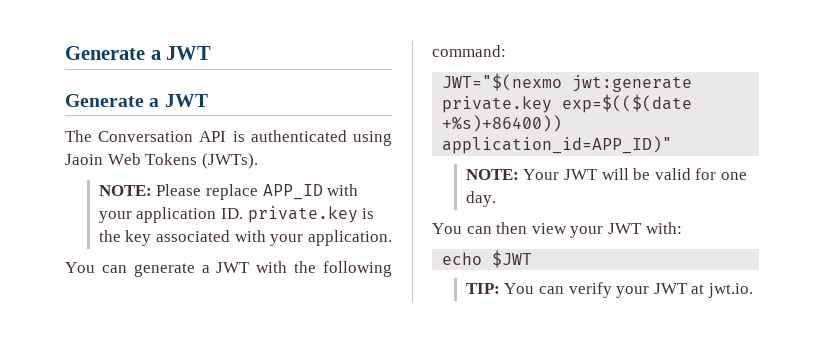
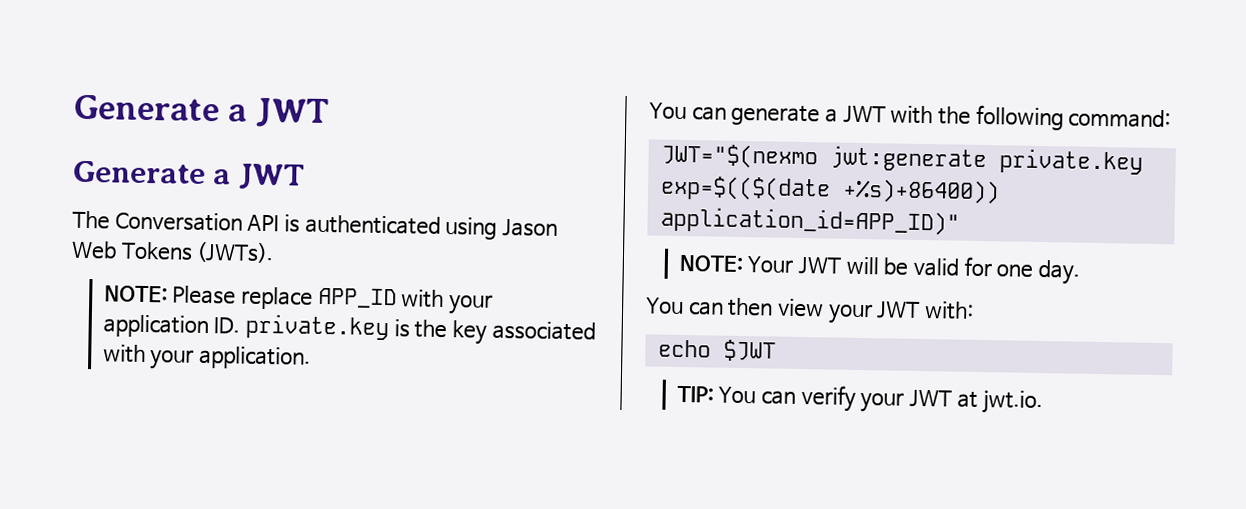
[65,154,103,165] Jaoin -> [501,218,558,237] Jason

